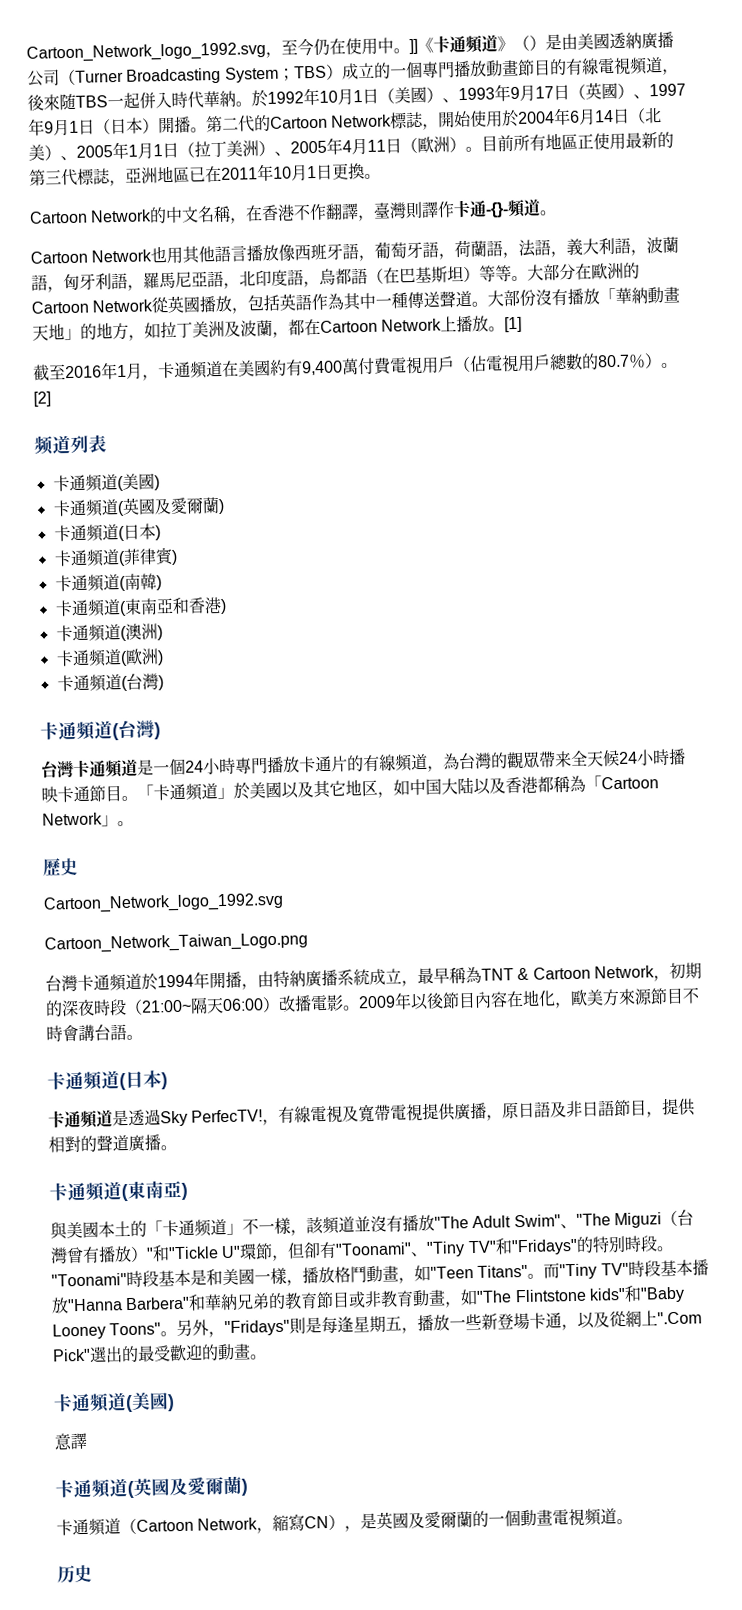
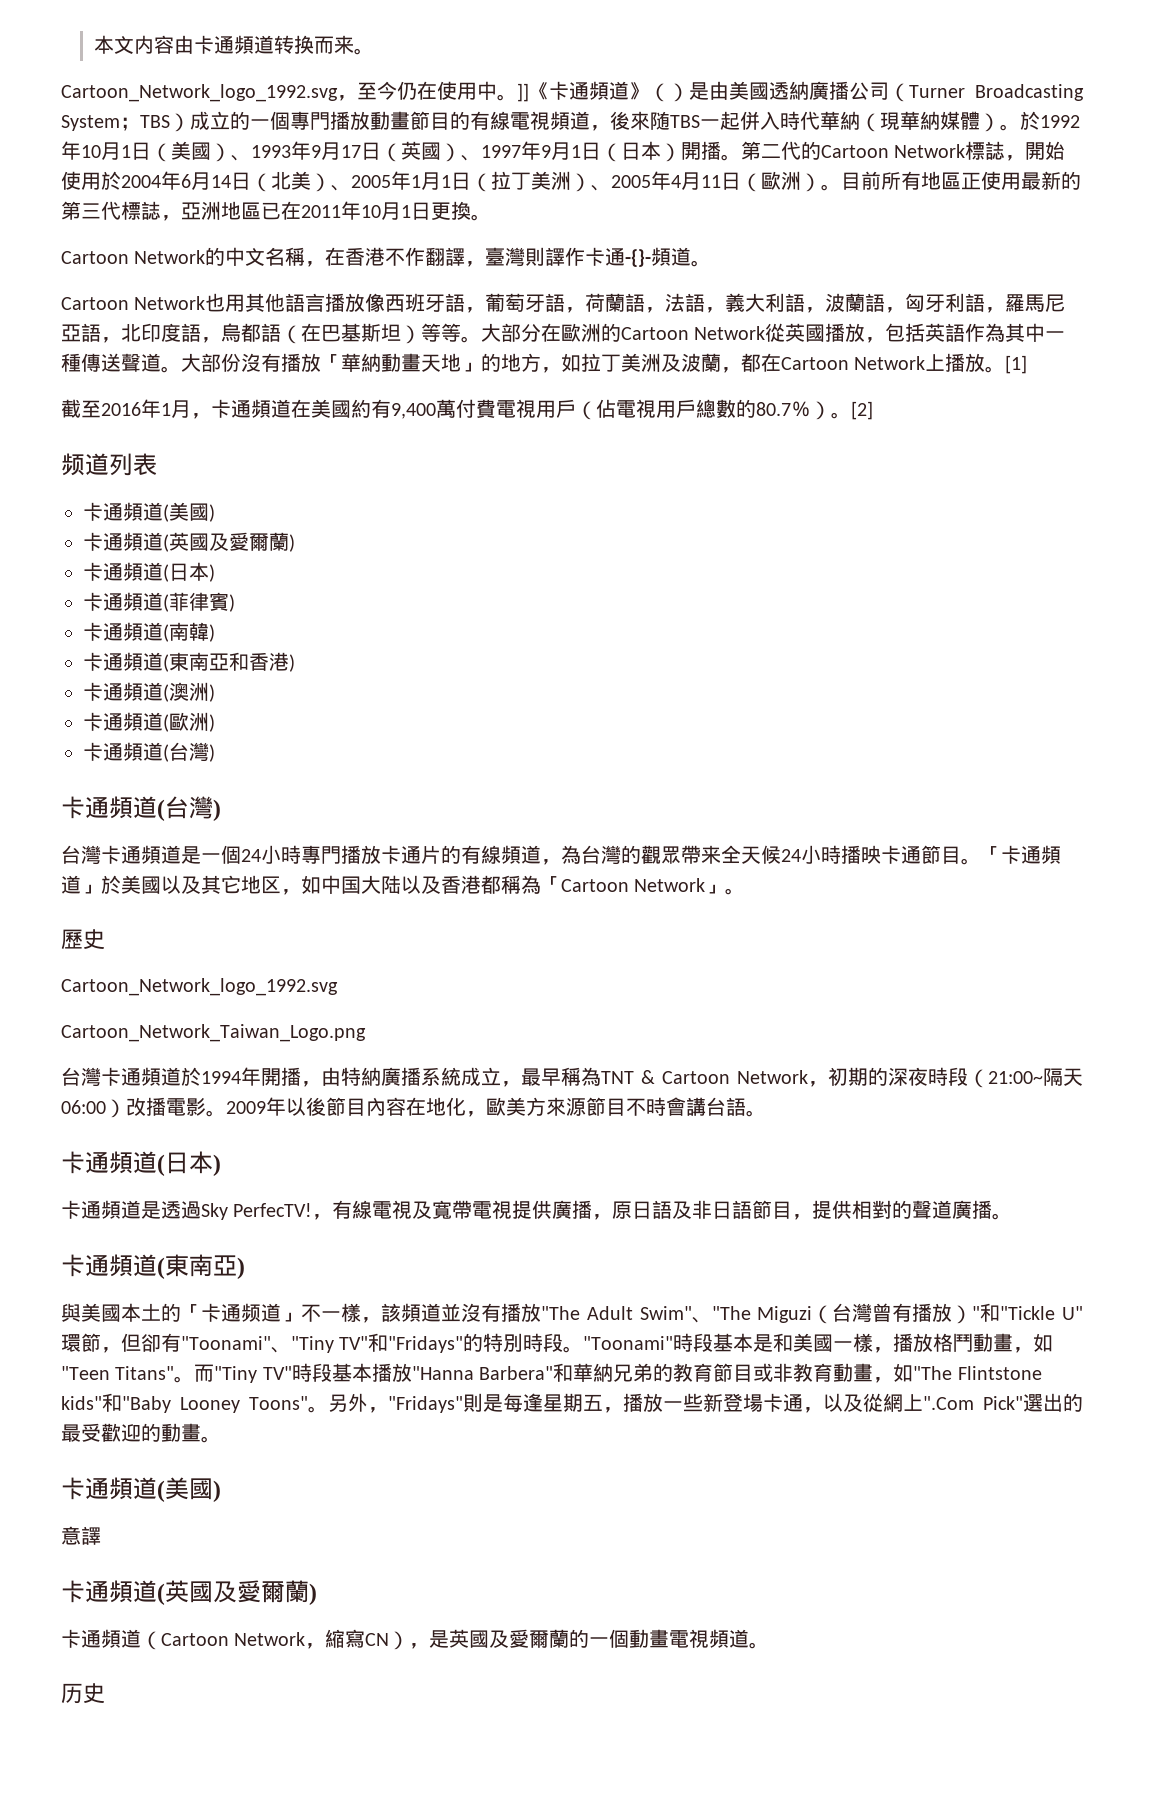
(26, 52) none -> [94,35,375,55] 本文内容由卡通頻道转换而来。 //
(236, 98) none -> [860,111,1000,132] （現華納媒體）

